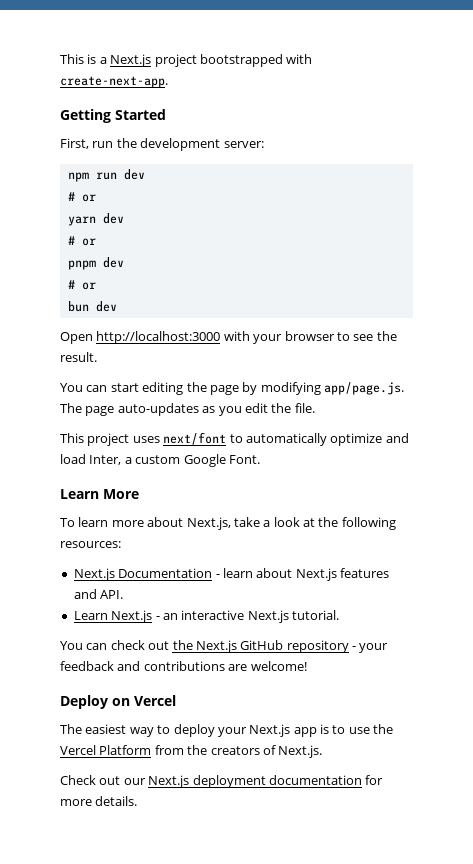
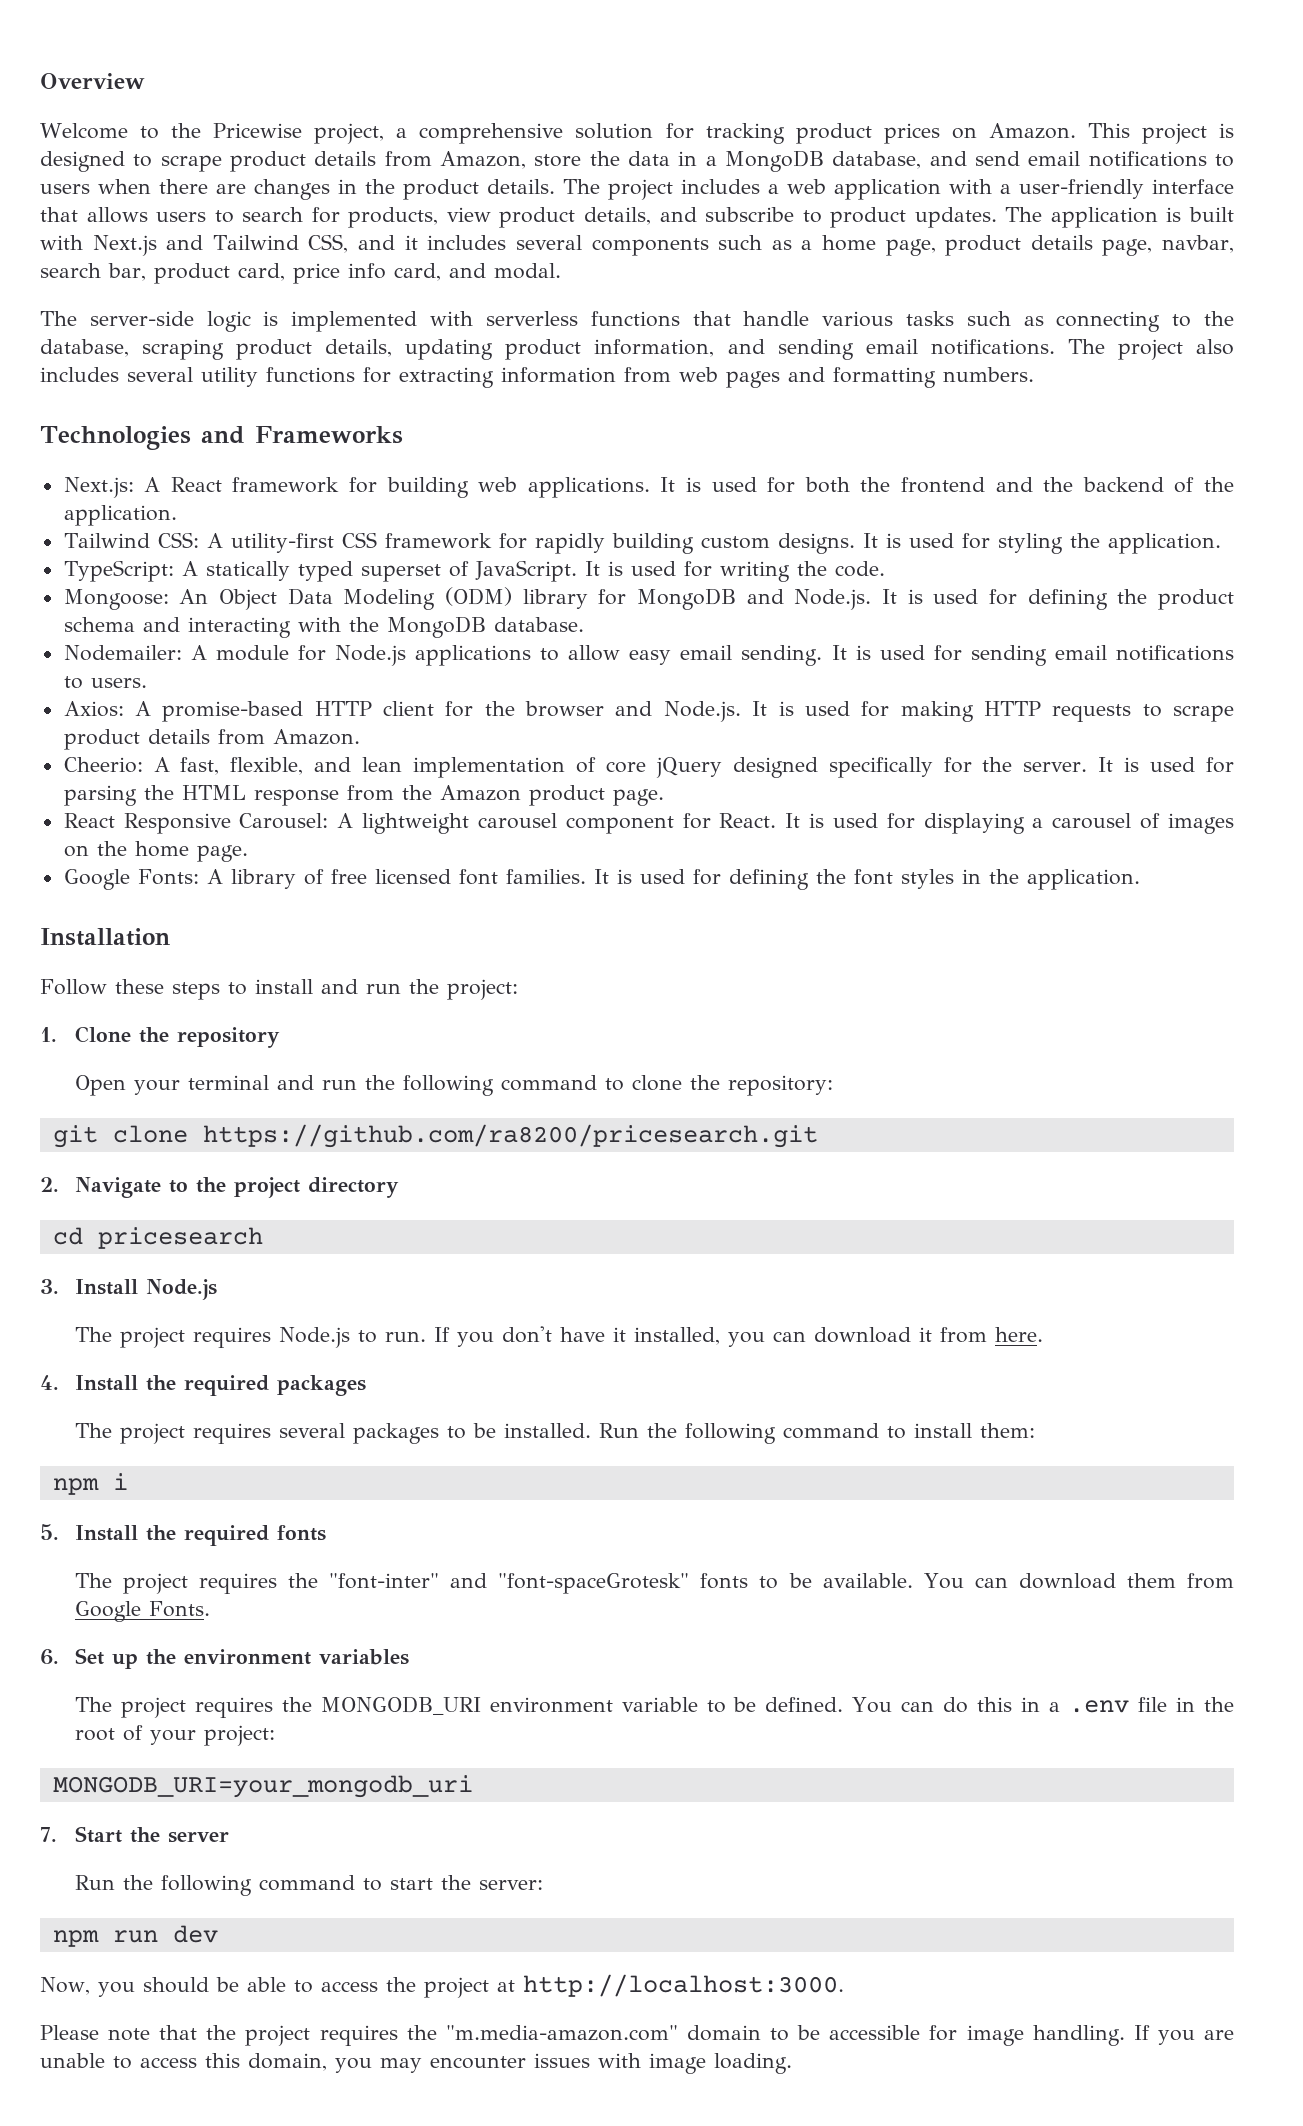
[60,54,313,67] [60,76,168,88] [60,109,166,123] [60,138,264,151] [67,169,145,182] [67,192,96,202] [67,213,124,226] [67,236,96,246] [67,257,124,270] [67,280,96,290] [67,301,117,312] [60,331,397,344] [60,352,97,362] [60,382,404,395] [60,403,315,416] [60,432,409,446] [60,454,260,467] [60,489,139,499] [60,517,396,530] [60,541,121,548] [73,568,389,581] [73,589,124,599] [73,610,339,623] [60,640,389,653] [60,661,307,671] [60,695,176,709] [60,724,394,737] [60,745,323,758] [60,775,384,788] [60,796,138,806] This is a Next.js project bootstrapped with create-next-app. // Getting Started // First, run the development server: // npm run dev // # or // yarn dev // # or // pnpm dev // # or // bun dev // Open http://localhost:3000 with your browser to see the result. // You can start editing the page by modifying app/page.js. The page auto-updates as you edit the file. // This project uses next/font to automatically optimize and load Inter, a custom Google Font. // Learn More // To learn more about Next.js, take a look at the following resources: // Next.js Documentation - learn about Next.js features and API. // Learn Next.js - an interactive Next.js tutorial. // You can check out the Next.js GitHub repository - your feedback and contributions are welcome! // Deploy on Vercel // The easiest way to deploy your Next.js app is to use the Vercel Platform from the creators of Next.js. // Check out our Next.js deployment documentation for more details. -> [40,73,145,89] [40,123,1234,144] [40,150,1234,172] [40,179,1234,200] [40,207,1234,228] [40,234,1235,256] [40,263,561,284] [40,311,1234,332] [40,339,1235,360] [40,367,1034,388] [40,426,403,450] [63,477,1234,498] [63,505,177,526] [63,532,1221,554] [63,560,885,582] [63,587,1234,610] [63,616,584,638] [63,645,1235,666] [63,676,147,689] [63,701,1234,722] [63,729,360,750] [63,757,1234,778] [63,785,664,806] [63,813,1234,834] [63,841,248,862] [63,869,1140,890] [40,928,170,946] [40,979,518,1000] [40,1026,280,1048] [74,1075,833,1096] [52,1124,818,1148] [40,1177,399,1198] [52,1227,263,1249] [40,1279,217,1300] [74,1326,1043,1348] [40,1375,366,1396] [74,1423,1035,1444] [52,1473,128,1495] [40,1524,326,1546] [74,1573,1234,1594] [74,1601,210,1622] [40,1648,409,1669] [74,1696,1235,1718] [74,1725,275,1746] [52,1775,473,1798] [40,1826,229,1843] [74,1875,543,1896] [52,1925,218,1947] [40,1974,844,1998] [40,2025,1234,2046] [40,2053,792,2074] Overview // Welcome to the Pricewise project, a comprehensive solution for tracking product prices on Amazon. This project is designed to scrape product details from Amazon, store the data in a MongoDB database, and send email notifications to users when there are changes in the product details. The project includes a web application with a user-friendly interface that allows users to search for products, view product details, and subscribe to product updates. The application is built with Next.js and Tailwind CSS, and it includes several components such as a home page, product details page, navbar, search bar, product card, price info card, and modal. // The server-side logic is implemented with serverless functions that handle various tasks such as connecting to the database, scraping product details, updating product information, and sending email notifications. The project also includes several utility functions for extracting information from web pages and formatting numbers. // Technologies and Frameworks // Next.js: A React framework for building web applications. It is used for both the frontend and the backend of the application. // Tailwind CSS: A utility-first CSS framework for rapidly building custom designs. It is used for styling the application. // TypeScript: A statically typed superset of JavaScript. It is used for writing the code. // Mongoose: An Object Data Modeling (ODM) library for MongoDB and Node.js. It is used for defining the product schema and interacting with the MongoDB database. // Nodemailer: A module for Node.js applications to allow easy email sending. It is used for sending email notifications to users. // Axios: A promise-based HTTP client for the browser and Node.js. It is used for making HTTP requests to scrape product details from Amazon. // Cheerio: A fast, flexible, and lean implementation of core jQuery designed specifically for the server. It is used for parsing the HTML response from the Amazon product page. // React Responsive Carousel: A lightweight carousel component for React. It is used for displaying a carousel of images on the home page. // Google Fonts: A library of free licensed font families. It is used for defining the font styles in the application. // Installation // Follow these steps to install and run the project: // 1. Clone the repository // Open your terminal and run the following command to clone the repository: // git clone https://github.com/ra8200/pricesearch.git // 2. Navigate to the project directory // cd pricesearch // 3. Install Node.js // The project requires Node.js to run. If you don't have it installed, you can download it from here. // 4. Install the required packages // The project requires several packages to be installed. Run the following command to install them: // npm i // 5. Install the required fonts // The project requires the "font-inter" and "font-spaceGrotesk" fonts to be available. You can download them from Google Fonts. // 6. Set up the environment variables // The project requires the MONGODB_URI environment variable to be defined. You can do this in a .env file in the root of your project: // MONGODB_URI=your_mongodb_uri // 7. Start the server // Run the following command to start the server: // npm run dev // Now, you should be able to access the project at http://localhost:3000. // Please note that the project requires the "m.media-amazon.com" domain to be accessible for image handling. If you are unable to access this domain, you may encounter issues with image loading.

